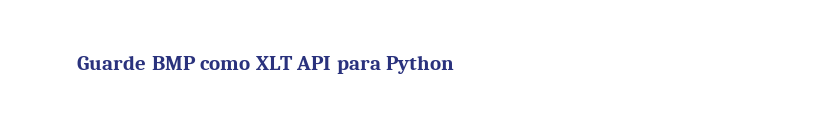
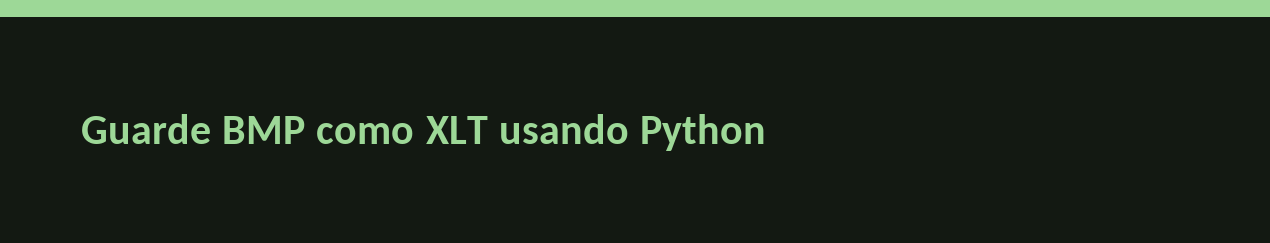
[296,56,381,74] API para -> [498,114,629,144] usando

